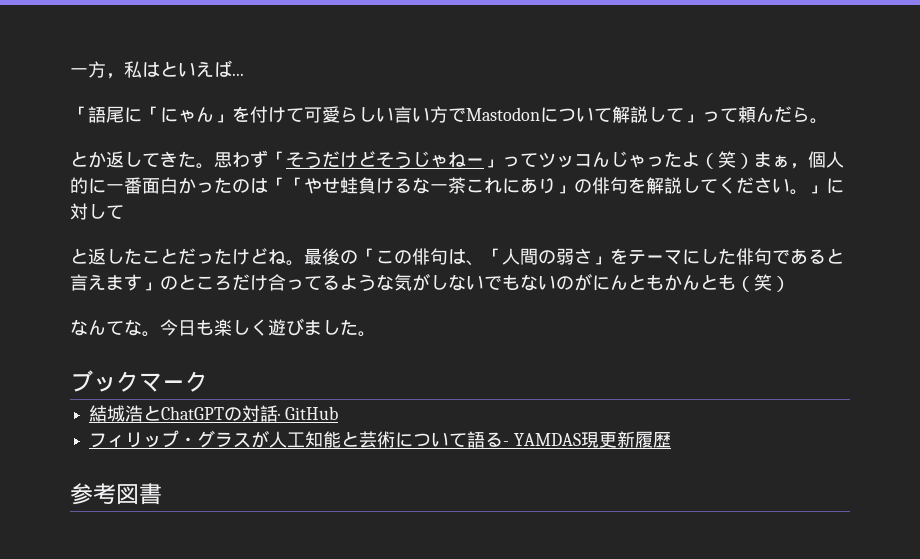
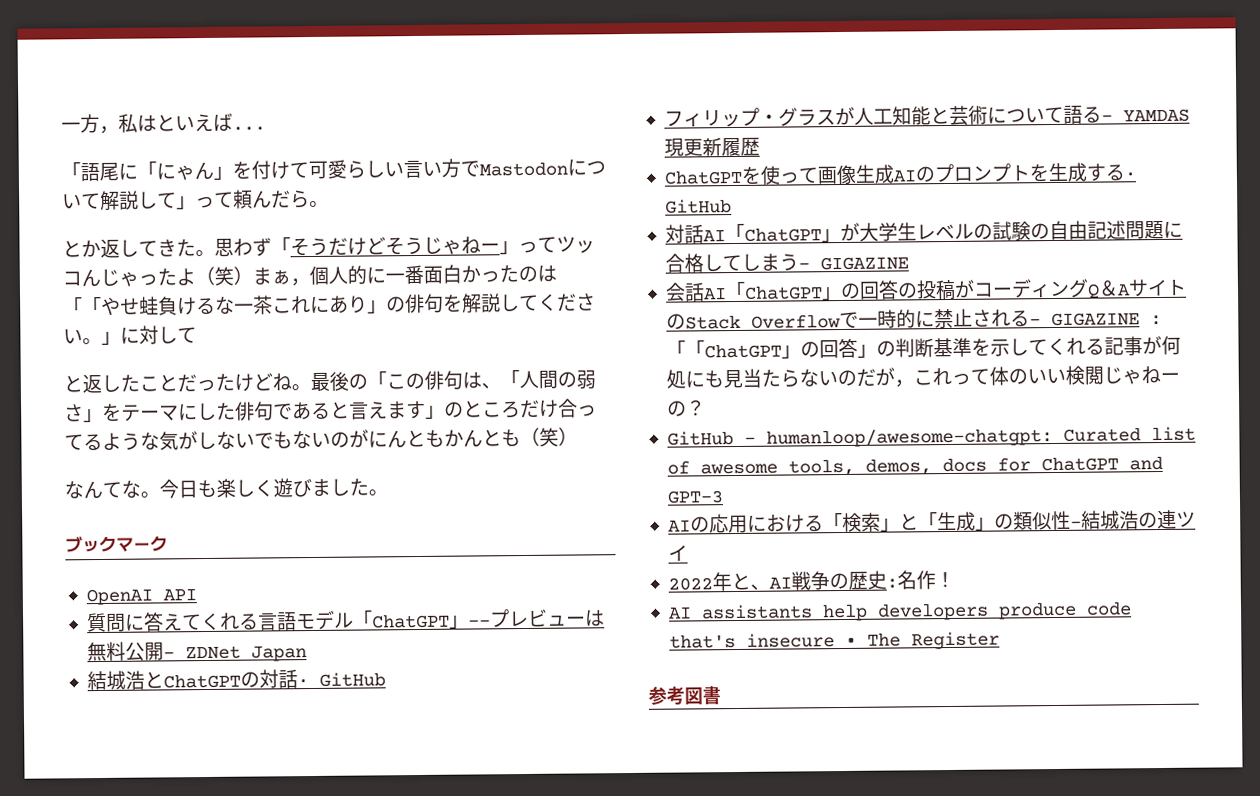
(208, 381) none -> [85,588,197,606] [86,608,605,633] [86,641,307,662] // OpenAI API // 質問に答えてくれる言語モデル「ChatGPT」--プレビューは無料公開- ZDNet Japan
(671, 440) none -> [663,162,1136,185] [664,199,732,214] [664,220,1183,244] [664,253,909,273] [664,278,1187,302] [665,308,1162,330] [665,335,1181,359] [665,365,1180,389] [666,400,706,417] [666,426,1196,448] [666,455,1163,476] [666,490,723,504] [667,509,1196,534] [667,545,688,562] [667,570,955,592] [667,601,1132,622] [668,631,1000,650] // ChatGPTを使って画像生成AIのプロンプトを生成する· GitHub // 対話AI「ChatGPT」が大学生レベルの試験の自由記述問題に合格してしまう- GIGAZINE // 会話AI「ChatGPT」の回答の投稿がコーディングQ＆AサイトのStack Overflowで一時的に禁止される- GIGAZINE :「「ChatGPT」の回答」の判断基準を示してくれる記事が何処にも見当たらないのだが，これって体のいい検閲じゃねーの？ // GitHub - humanloop/awesome-chatgpt: Curated list of awesome tools, demos, docs for ChatGPT and GPT-3 // AIの応用における「検索」と「生成」の類似性-結城浩の連ツイ // 2022年と、AI戦争の歴史:名作！ // AI assistants help developers produce code that's insecure • The Register

